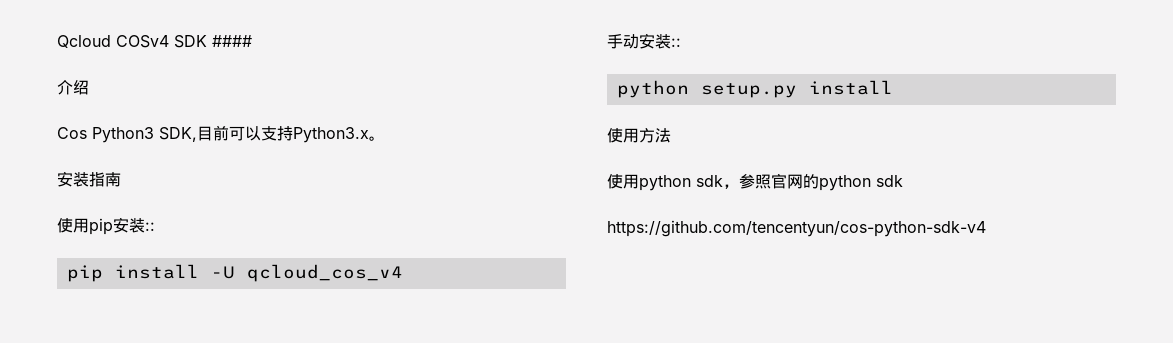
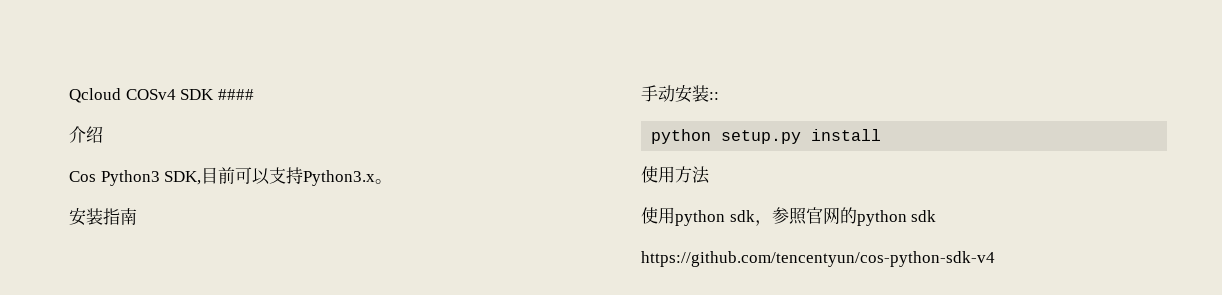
[57,217,155,235] [66,264,403,282] // 使用pip安装:: // pip install -U qcloud_cos_v4 -> (137, 216) none

